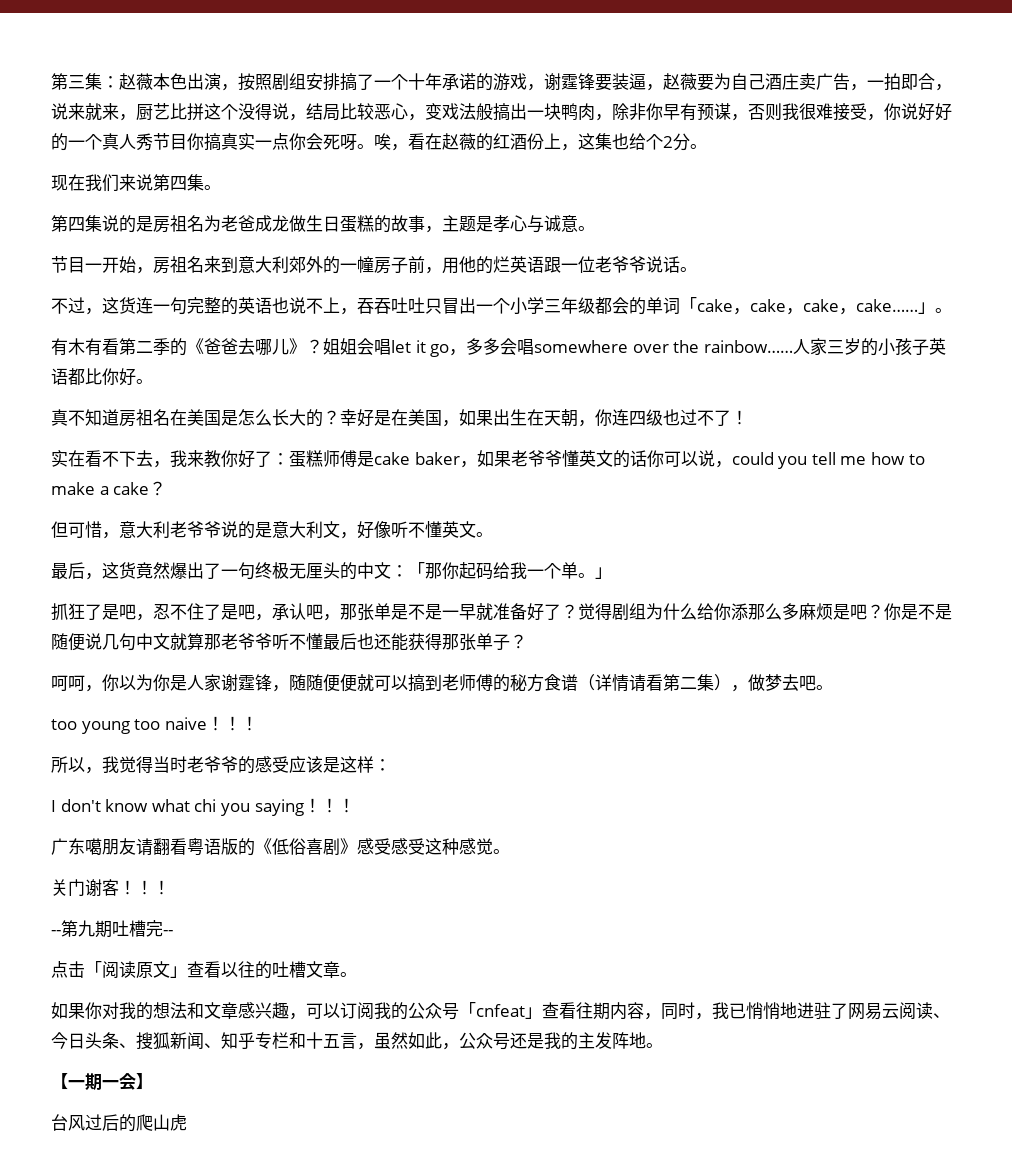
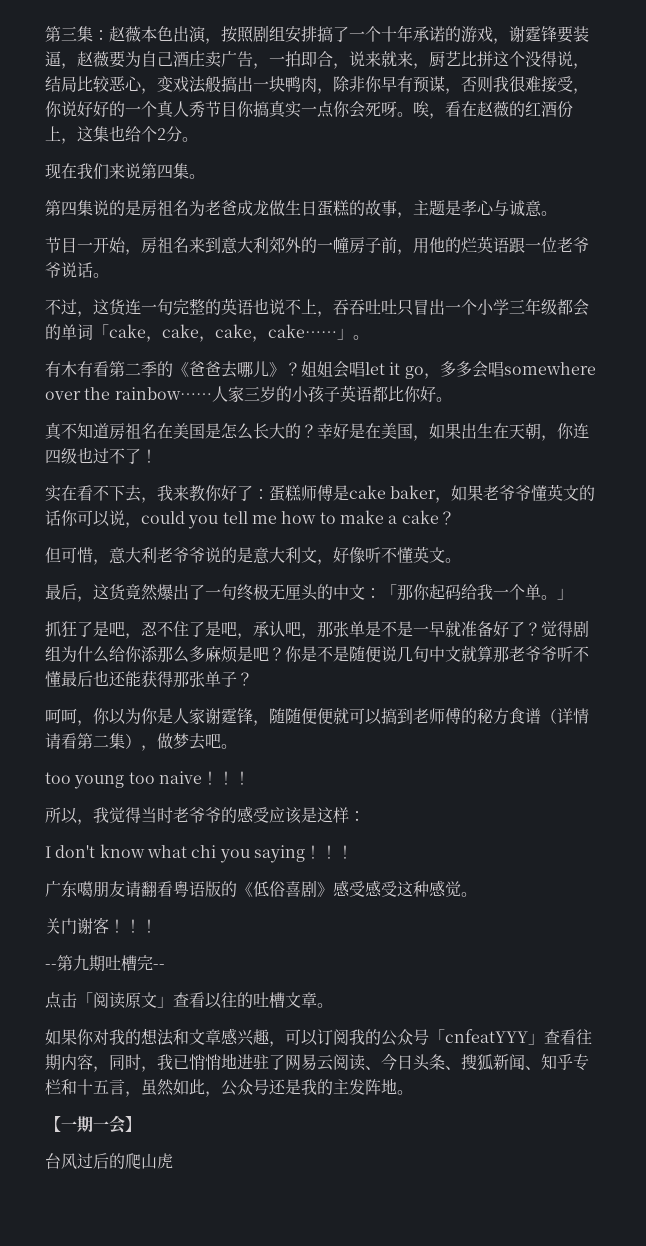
[476,1004,525,1017] cnfeat -> [445,1029,528,1043] cnfeatYYY

